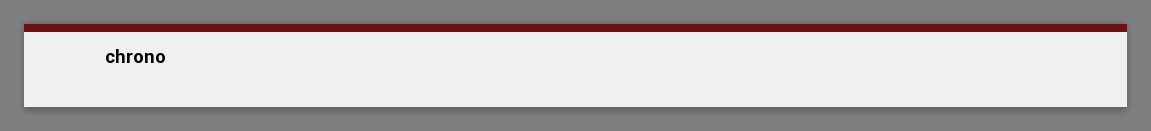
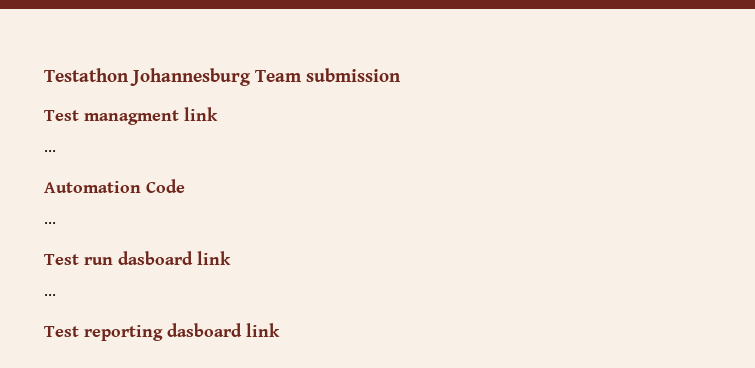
[105,49,166,63] chrono -> [44,68,401,86] [44,107,218,125] [44,150,56,152] [44,179,185,193] [44,222,56,224] [44,251,231,265] [44,294,56,296] [44,323,280,341] Testathon Johannesburg Team submission // Test managment link // ... // Automation Code // ... // Test run dasboard link // ... // Test reporting dasboard link

